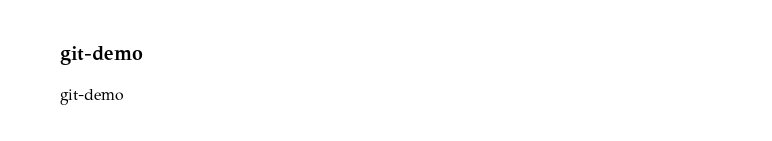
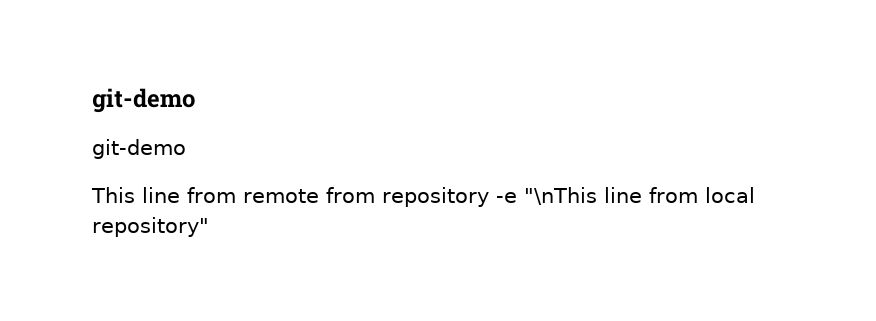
(124, 97) none -> [91,187,755,207] [92,217,209,237] // This line from remote from repository -e "\nThis line from local repository"

